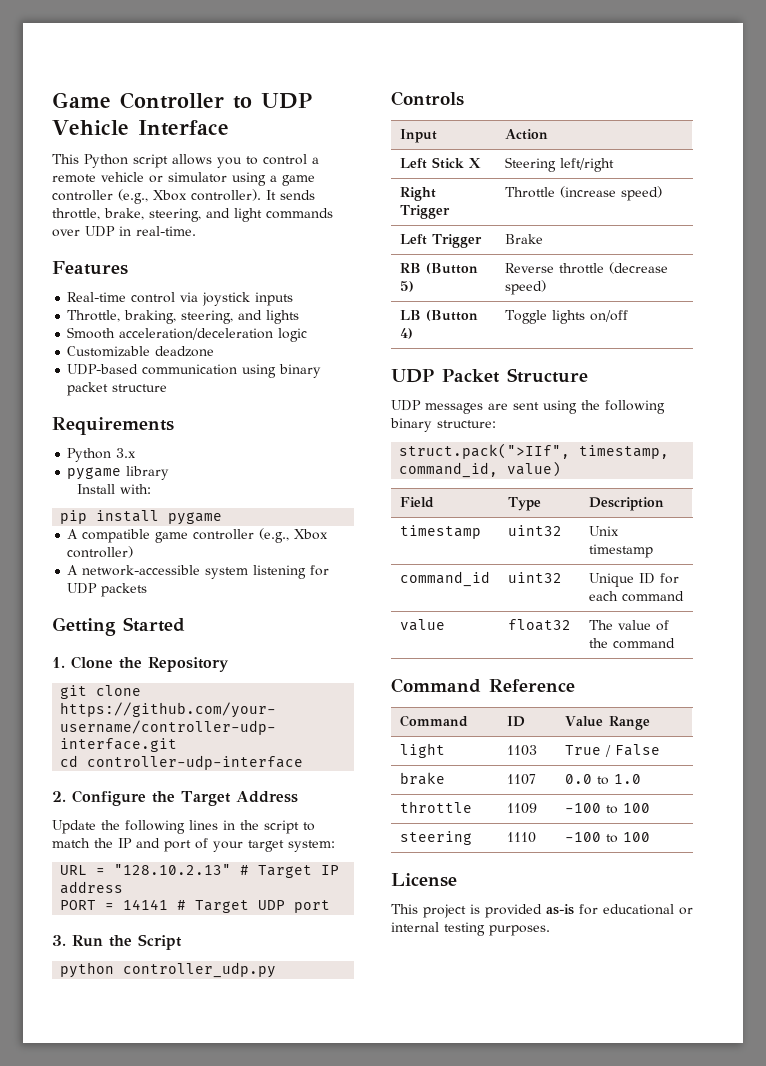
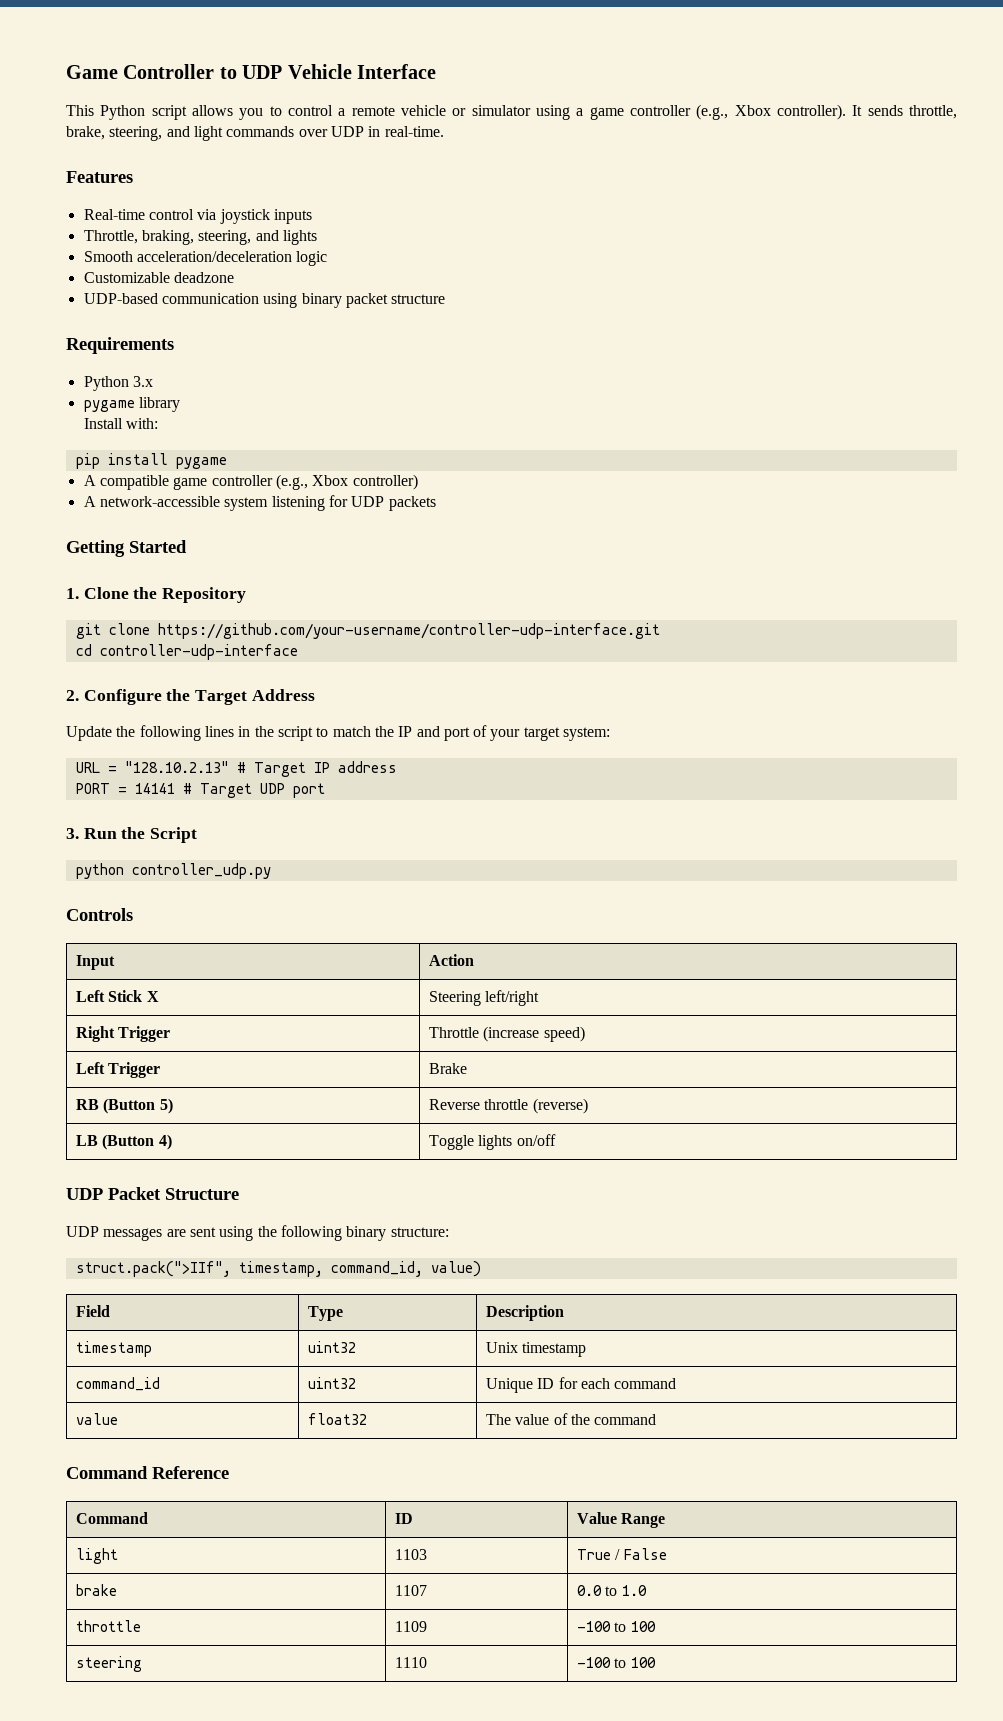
[608,262,668,274] [504,280,546,295] (decrease speed) -> [532,1098,588,1114] (reverse)
[391,873,457,887] [391,904,693,918] [391,922,550,936] // License // This project is provided as-is for educational or internal testing purposes. -> (656, 1662) none

